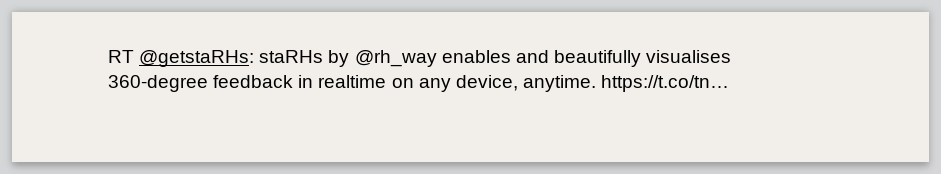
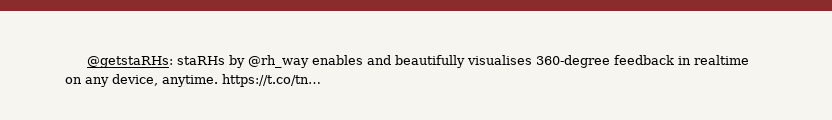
[108,50,134,63] RT -> (87, 62) none

